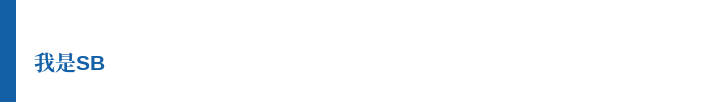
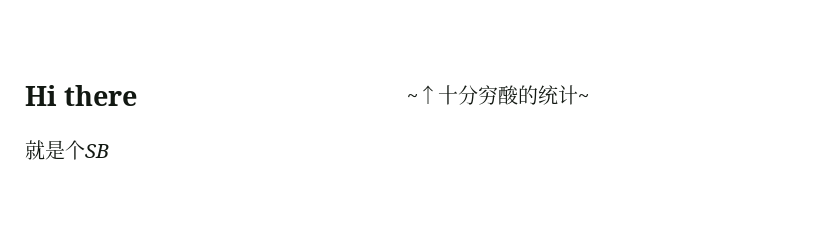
[34,52,105,73] 我是SB -> [25,85,138,106] [25,140,109,160] [407,85,589,105] Hi there // 就是个SB // ~↑十分穷酸的统计~

